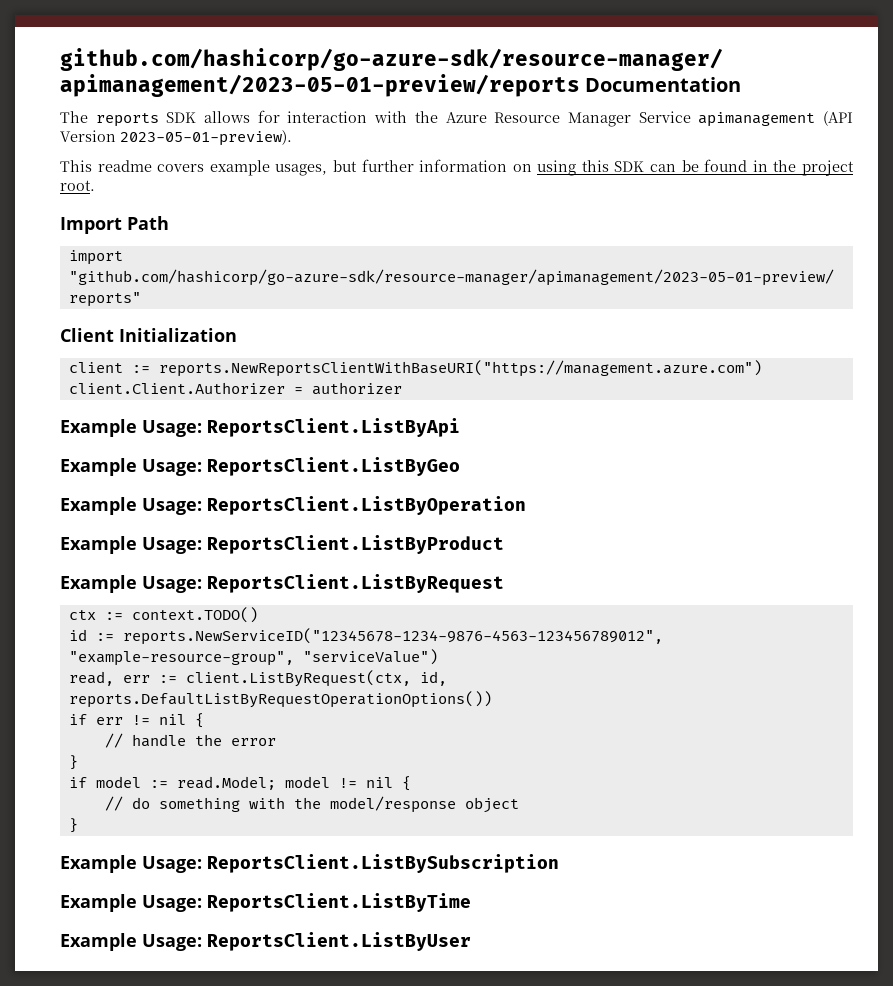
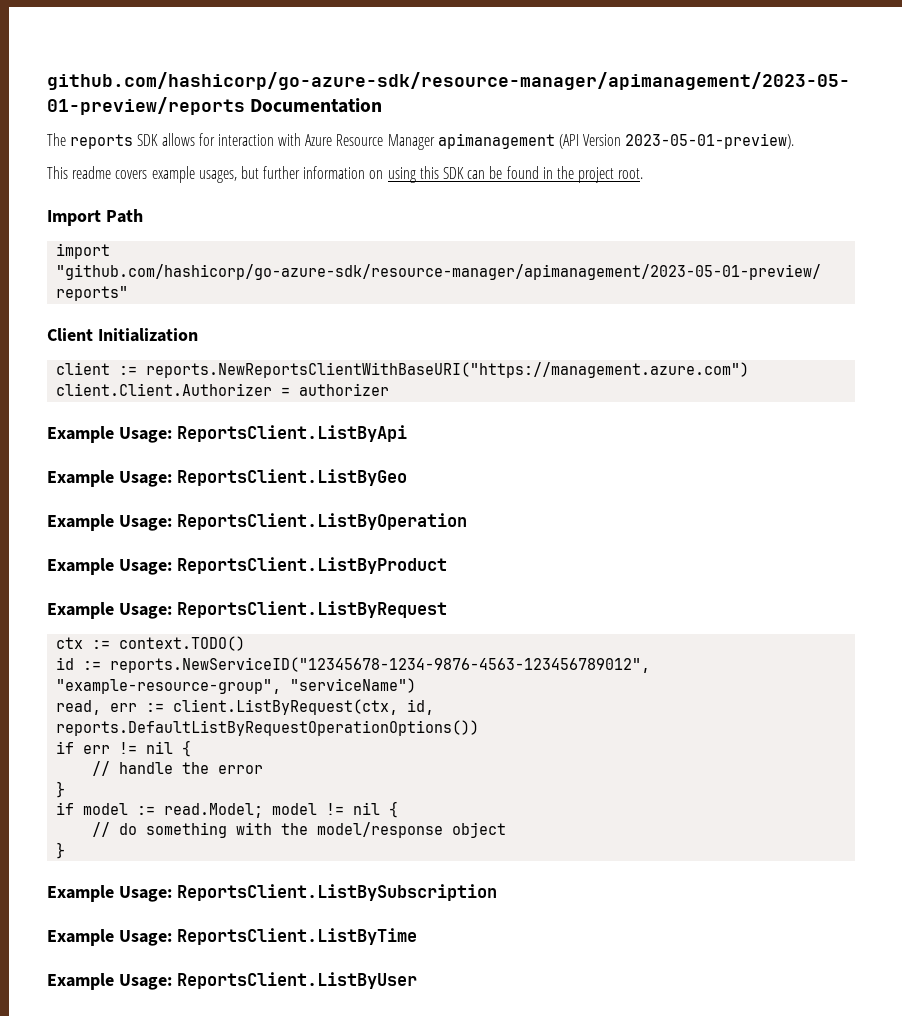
[414,111,438,123] the -> (302, 139) none
[638,111,691,123] Service -> (435, 142) none
[302,649,438,665] "serviceValue") -> [290,678,417,693] "serviceName")

